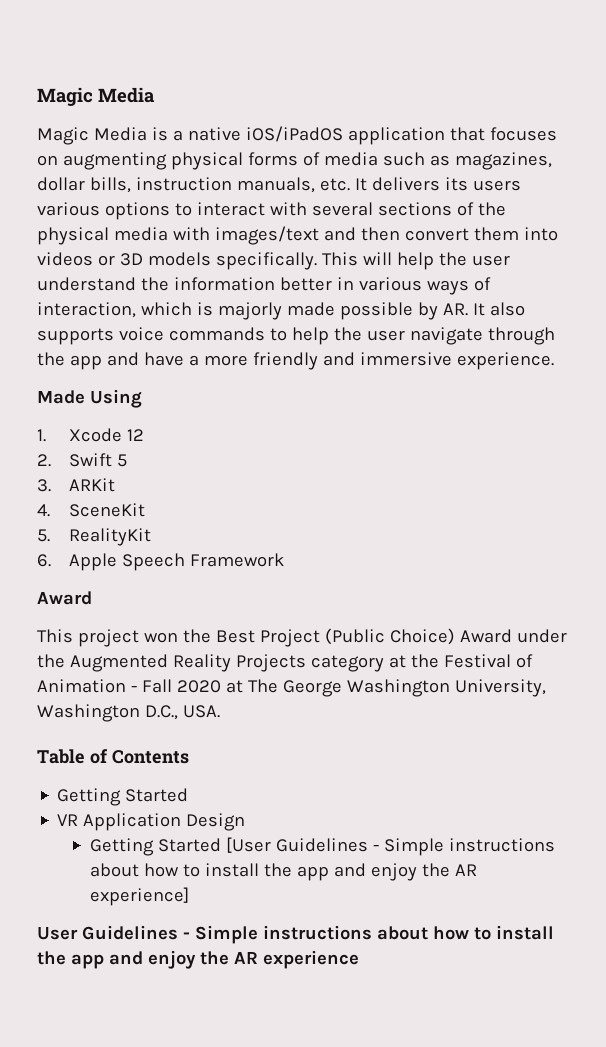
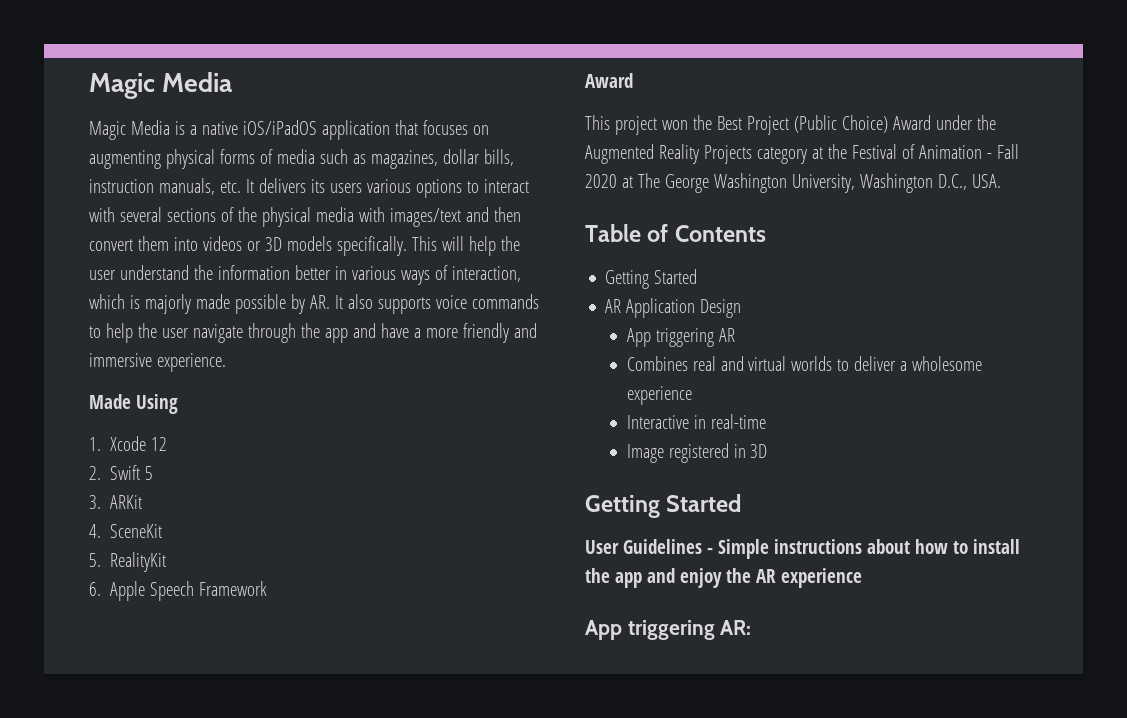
[57,814,79,826] VR -> [605,299,622,313] AR
[89,837,555,856] [89,863,477,881] [89,887,189,906] Getting Started [User Guidelines - Simple instructions about how to install the app and enjoy the AR experience] -> [626,328,735,347] [626,356,983,371] [626,386,692,405] [626,414,766,429] [626,443,768,463] [585,494,742,518] App triggering AR // Combines real and virtual worlds to deliver a wholesome experience // Interactive in real-time // Image registered in 3D // Getting Started
(359, 959) none -> [585,620,752,640] // App triggering AR:

